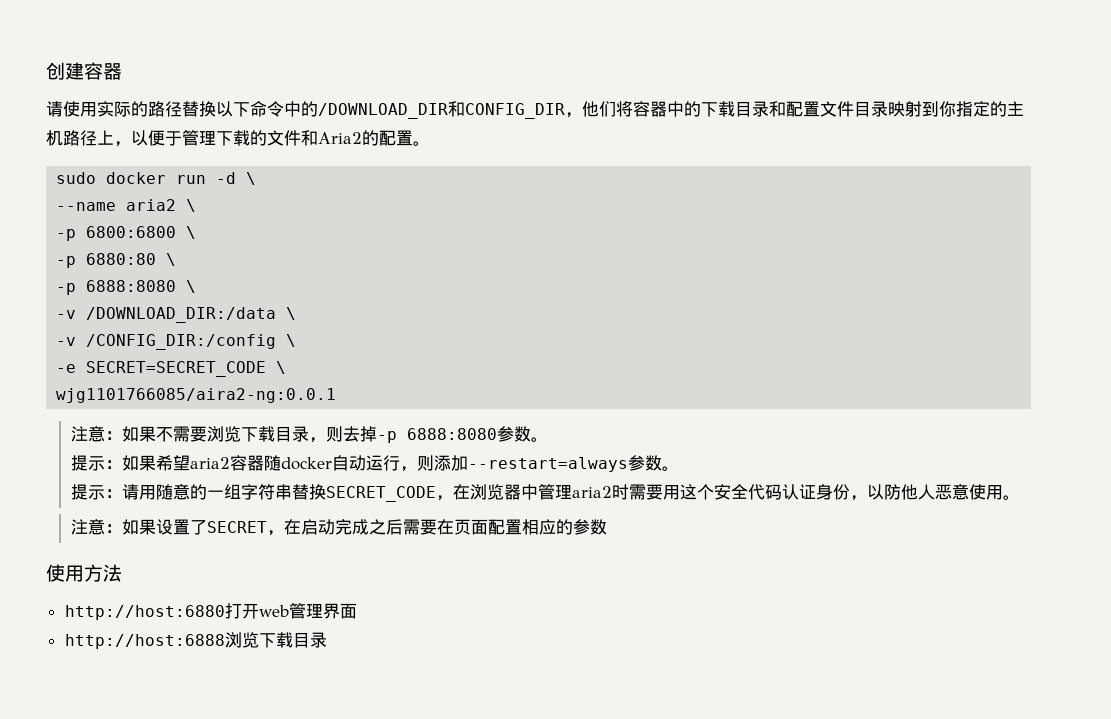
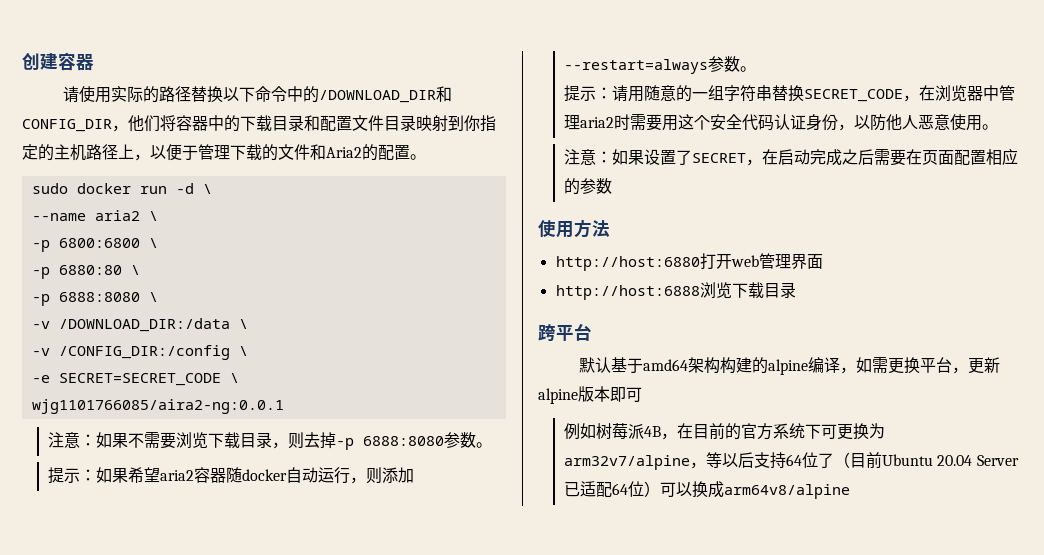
(327, 640) none -> [538,323,592,342] [578,357,1000,375] [538,386,642,404] [563,423,885,440] [563,452,1019,470] [563,481,850,499] // 跨平台 // 默认基于amd64架构构建的alpine编译，如需更换平台，更新alpine版本即可 // 例如树莓派4B，在目前的官方系统下可更换为arm32v7/alpine，等以后支持64位了（目前Ubuntu 20.04 Server已适配64位）可以换成arm64v8/alpine

